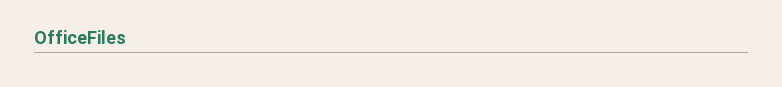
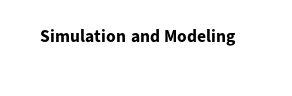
[34,30,126,44] OfficeFiles -> [40,29,237,46] Simulation and Modeling

